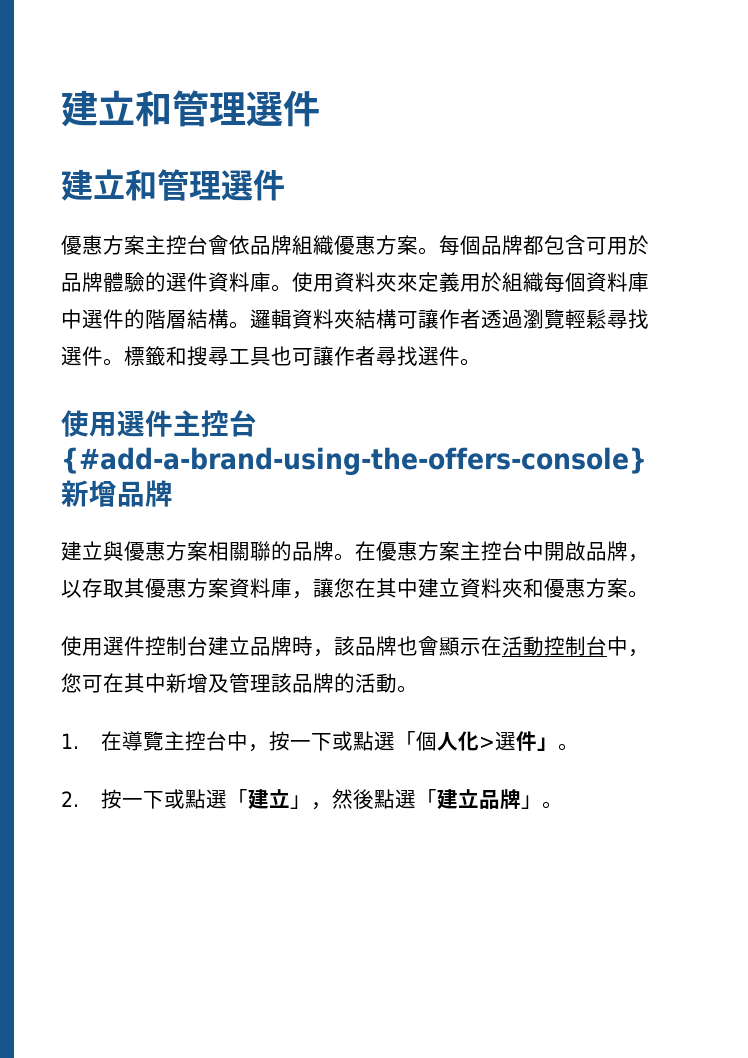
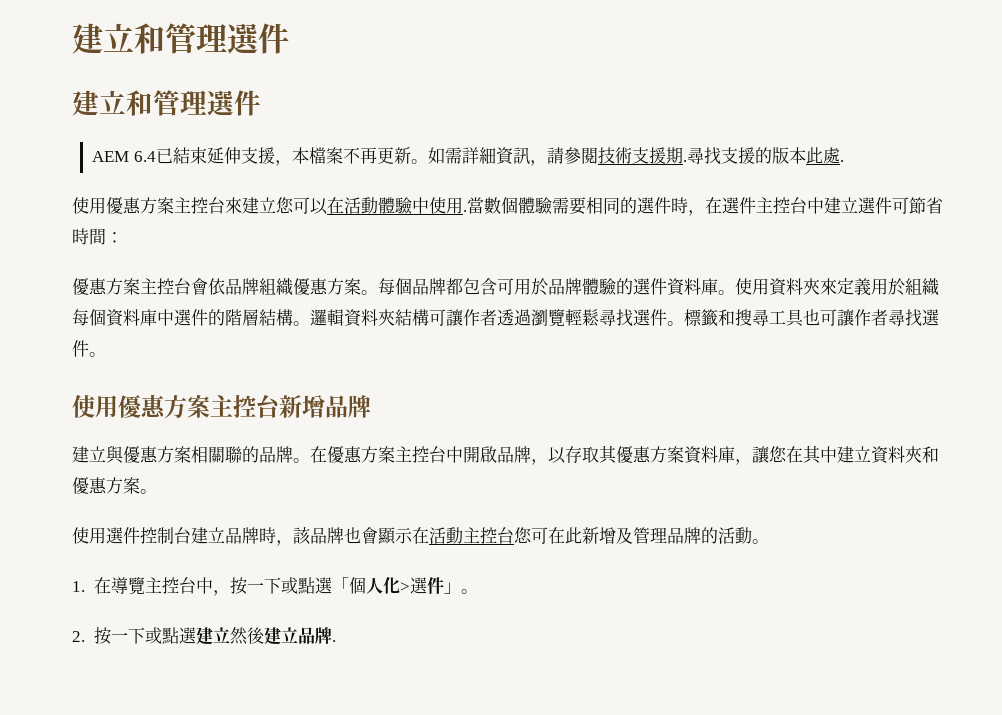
(285, 185) none -> [92,147,844,166] [72,197,943,216] [72,228,123,245] // AEM 6.4已結束延伸支援，本檔案不再更新。如需詳細資訊，請參閱技術支援期.尋找支援的版本此處. // 使用優惠方案主控台來建立您可以在活動體驗中使用.當數個體驗需要相同的選件時，在選件主控台中建立選件可節省時間：
[117,410,257,437] [61,447,647,476] 選件主控台{#add-a-brand-using-the-offers-console} -> [118,394,280,418] 優惠方案主控台
[544,636,649,657] [61,673,166,693] 控制台中，您可在其中 -> [463,527,582,544] 主控台您可在此
[271,673,292,693] 該 -> (667, 535) none
[226,789,563,810] 「建立」，然後點選「建立品牌」。 -> [195,627,336,645] 建立然後建立品牌.

